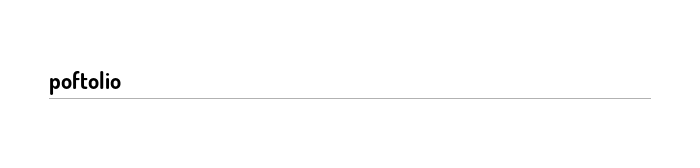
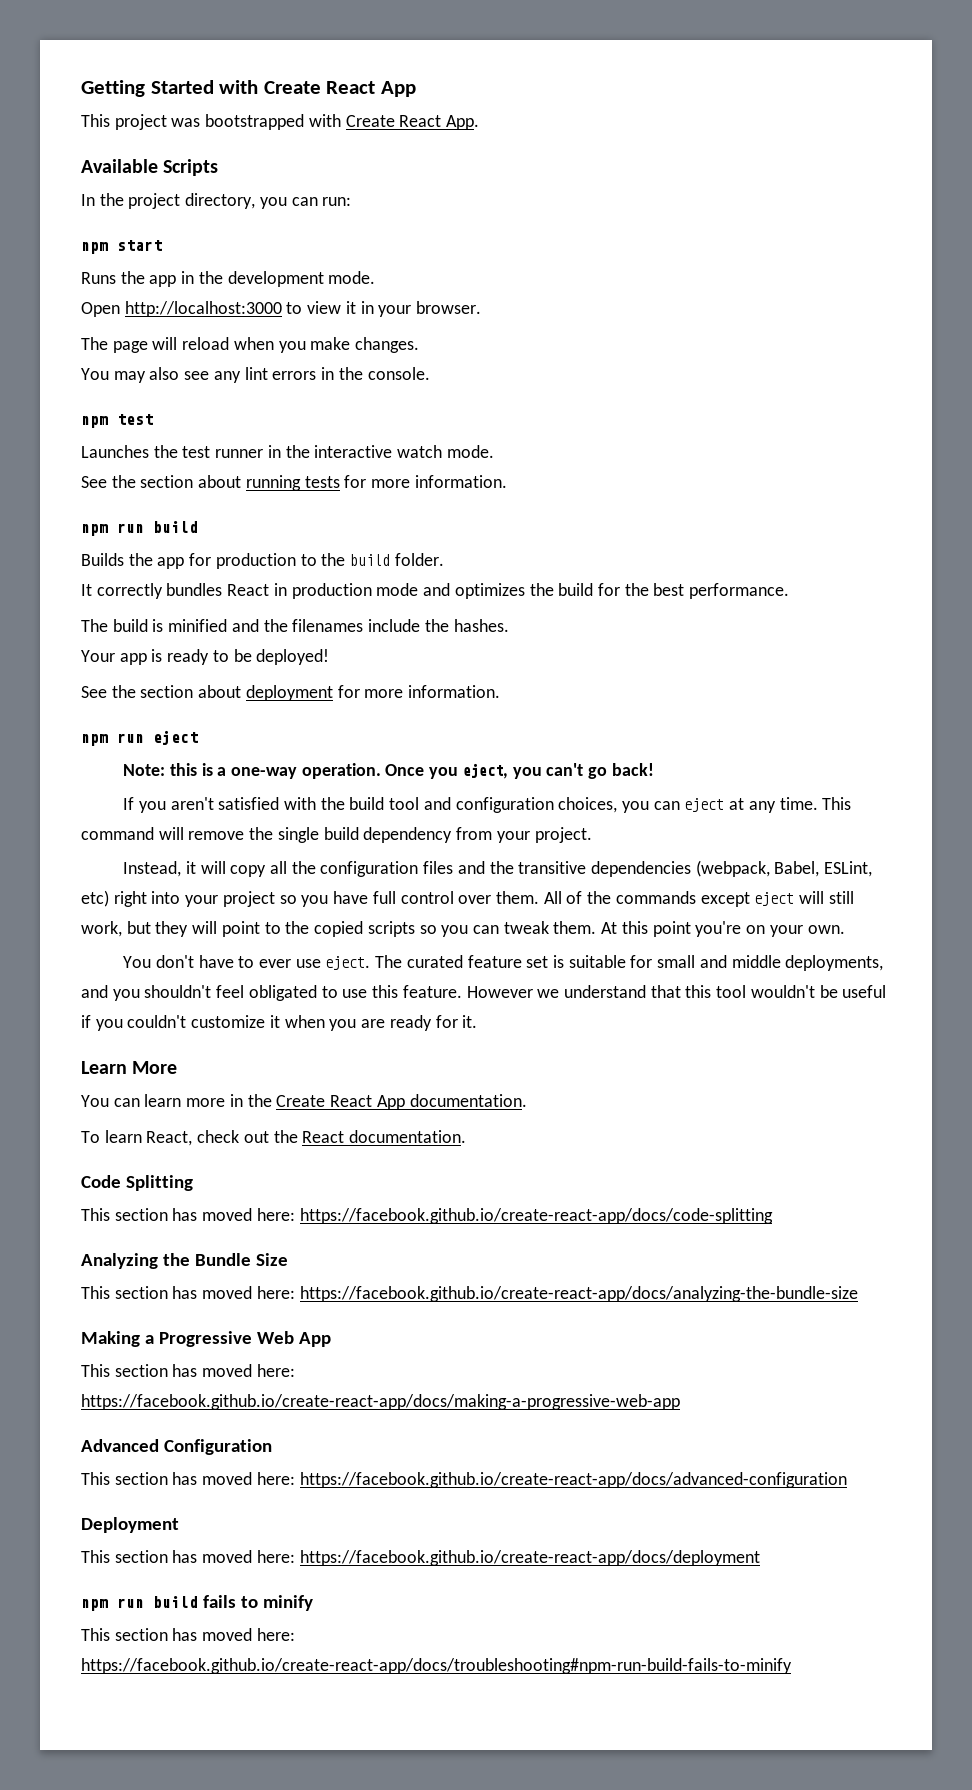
[49,71,121,95] poftolio -> [81,80,416,97] [81,114,480,130] [81,159,219,176] [81,193,352,209] [81,240,162,254] [81,271,376,287] [81,301,482,317] [81,337,420,353] [81,367,430,383] [81,414,153,428] [81,445,494,458] [81,475,507,491] [81,521,198,536] [81,553,444,569] [81,583,790,599] [81,619,509,632] [81,649,330,665] [81,685,501,701] [81,730,198,746] [123,763,654,779] [123,797,852,813] [81,827,592,843] [123,860,873,877] [81,890,854,907] [81,921,845,937] [123,955,884,971] [81,985,887,1001] [81,1015,478,1031] [81,1061,178,1074] [81,1094,527,1110] [81,1130,467,1146] [81,1175,193,1191] [81,1208,773,1224] [81,1253,288,1269] [81,1286,858,1302] [81,1331,331,1347] [81,1364,295,1377] [81,1394,680,1410] [81,1439,272,1455] [81,1472,847,1488] [81,1517,179,1533] [81,1550,760,1566] [81,1595,313,1611] [81,1628,295,1641] [81,1658,792,1674] Getting Started with Create React App // This project was bootstrapped with Create React App. // Available Scripts // In the project directory, you can run: // npm start // Runs the app in the development mode. // Open http://localhost:3000 to view it in your browser. // The page will reload when you make changes. // You may also see any lint errors in the console. // npm test // Launches the test runner in the interactive watch mode. // See the section about running tests for more information. // npm run build // Builds the app for production to the build folder. // It correctly bundles React in production mode and optimizes the build for the best performance. // The build is minified and the filenames include the hashes. // Your app is ready to be deployed! // See the section about deployment for more information. // npm run eject // Note: this is a one-way operation. Once you eject, you can't go back! // If you aren't satisfied with the build tool and configuration choices, you can eject at any time. This command will remove the single build dependency from your project. // Instead, it will copy all the configuration files and the transitive dependencies (webpack, Babel, ESLint, etc) right into your project so you have full control over them. All of the commands except eject will still work, but they will point to the copied scripts so you can tweak them. At this point you're on your own. // You don't have to ever use eject. The curated feature set is suitable for small and middle deployments, and you shouldn't feel obligated to use this feature. However we understand that this tool wouldn't be useful if you couldn't customize it when you are ready for it. // Learn More // You can learn more in the Create React App documentation. // To learn React, check out the React documentation. // Code Splitting // This section has moved here: https://facebook.github.io/create-react-app/docs/code-splitting // Analyzing the Bundle Size // This section has moved here: https://facebook.github.io/create-react-app/docs/analyzing-the-bundle-size // Making a Progressive Web App // This section has moved here: https://facebook.github.io/create-react-app/docs/making-a-progressive-web-app // Advanced Configuration // This section has moved here: https://facebook.github.io/create-react-app/docs/advanced-configuration // Deployment // This section has moved here: https://facebook.github.io/create-react-app/docs/deployment // npm run build fails to minify // This section has moved here: https://facebook.github.io/create-react-app/docs/troubleshooting#npm-run-build-fails-to-minify

